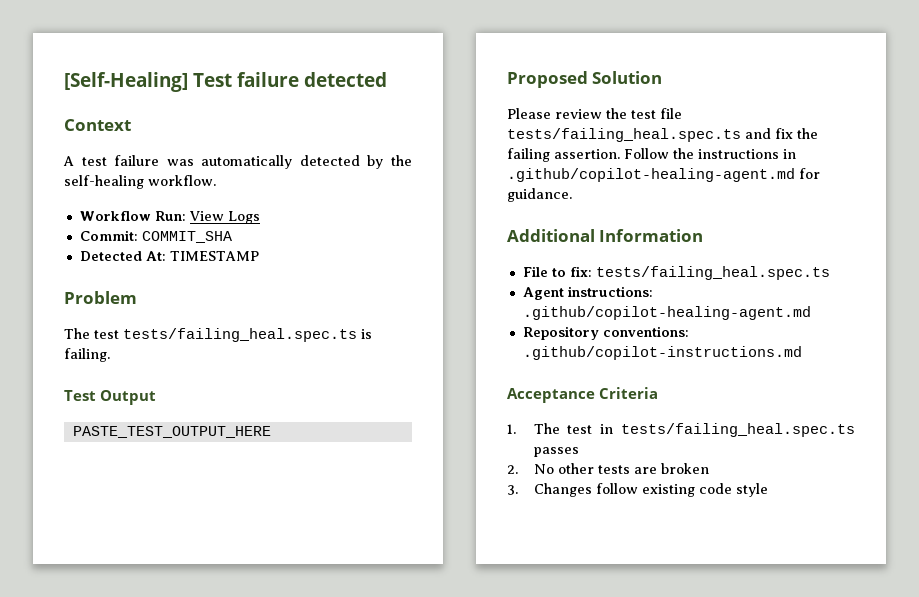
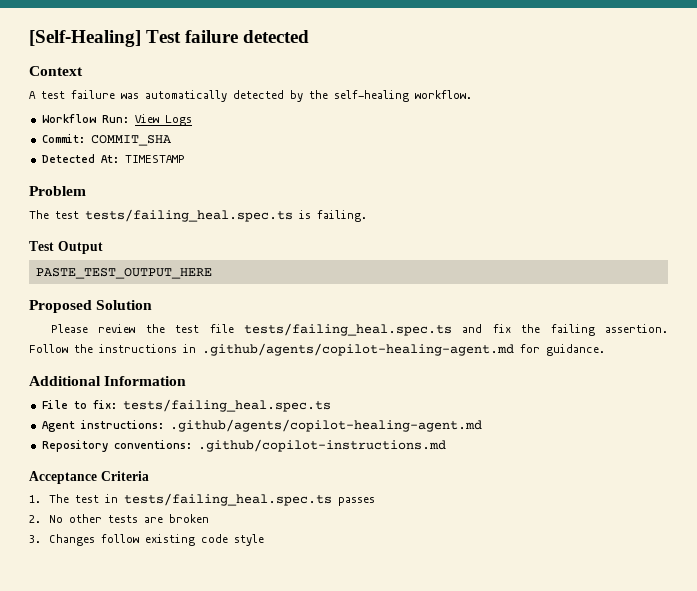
[507,168,795,182] .github/copilot-healing-agent.md -> [202,343,514,356] .github/agents/copilot-healing-agent.md
[522,306,811,320] .github/copilot-healing-agent.md -> [169,419,482,432] .github/agents/copilot-healing-agent.md

